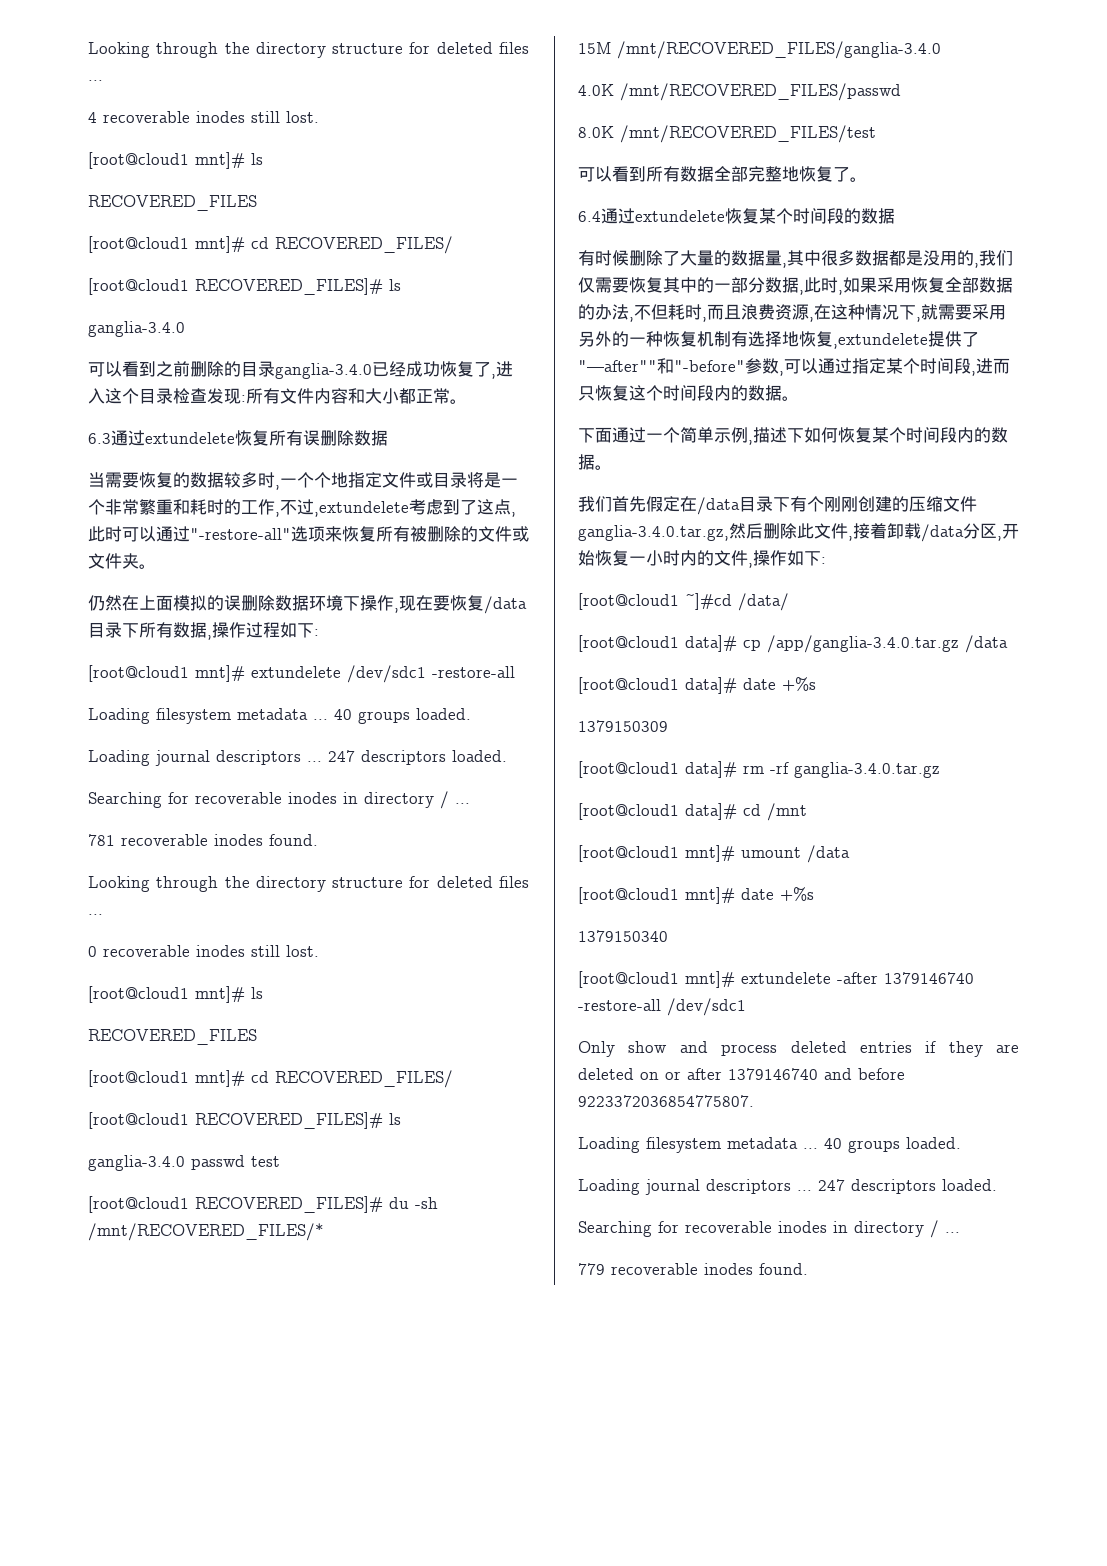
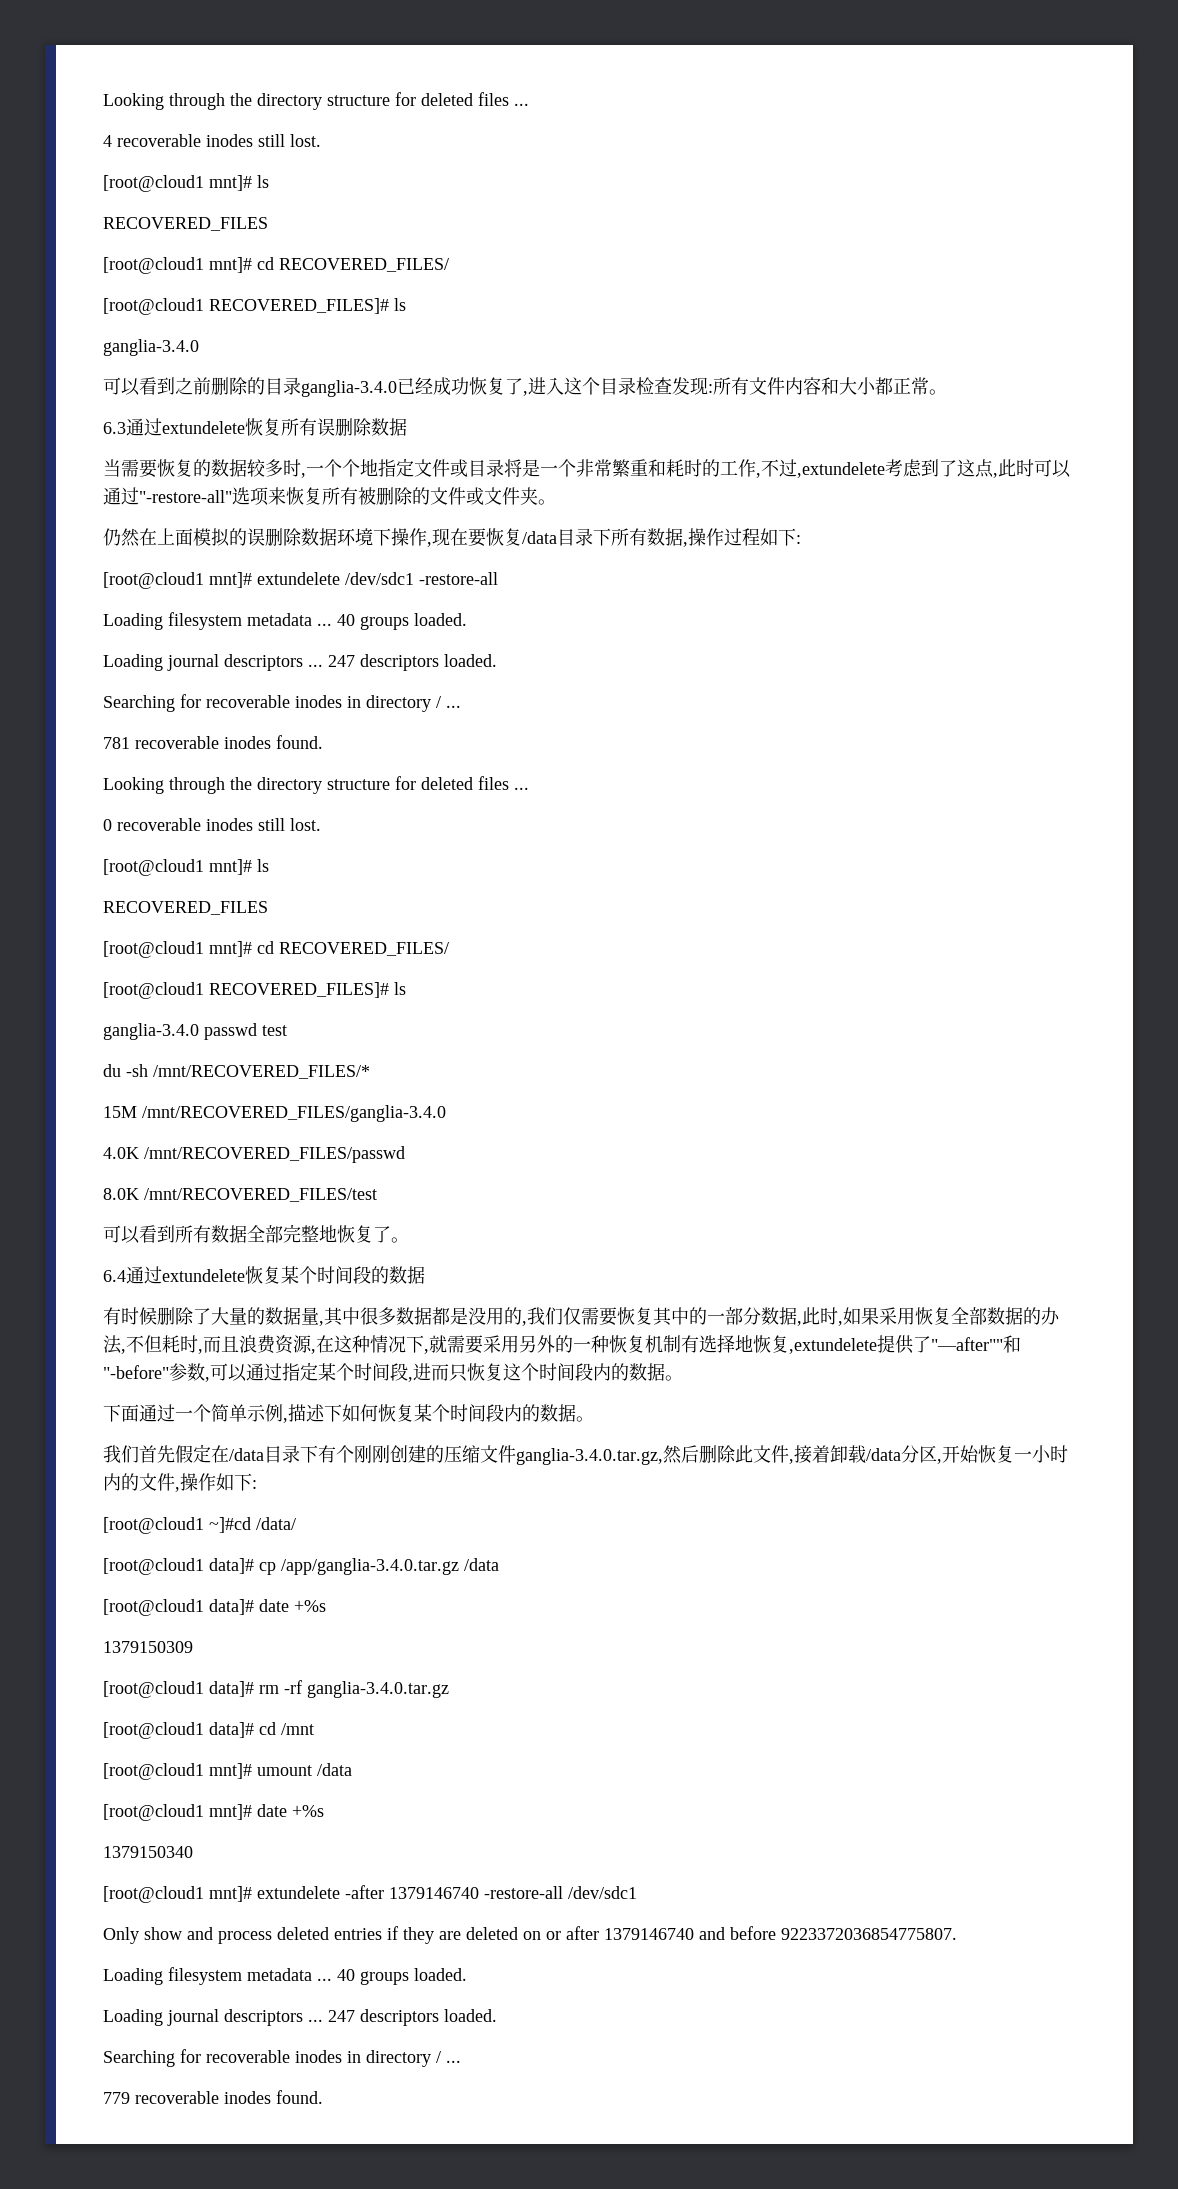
[88,1196,383,1213] [root@cloud1 RECOVERED_FILES]# -> (287, 1030) none

